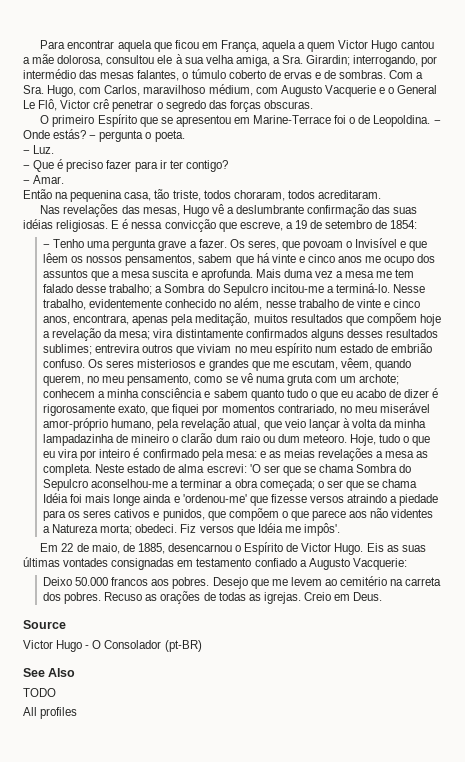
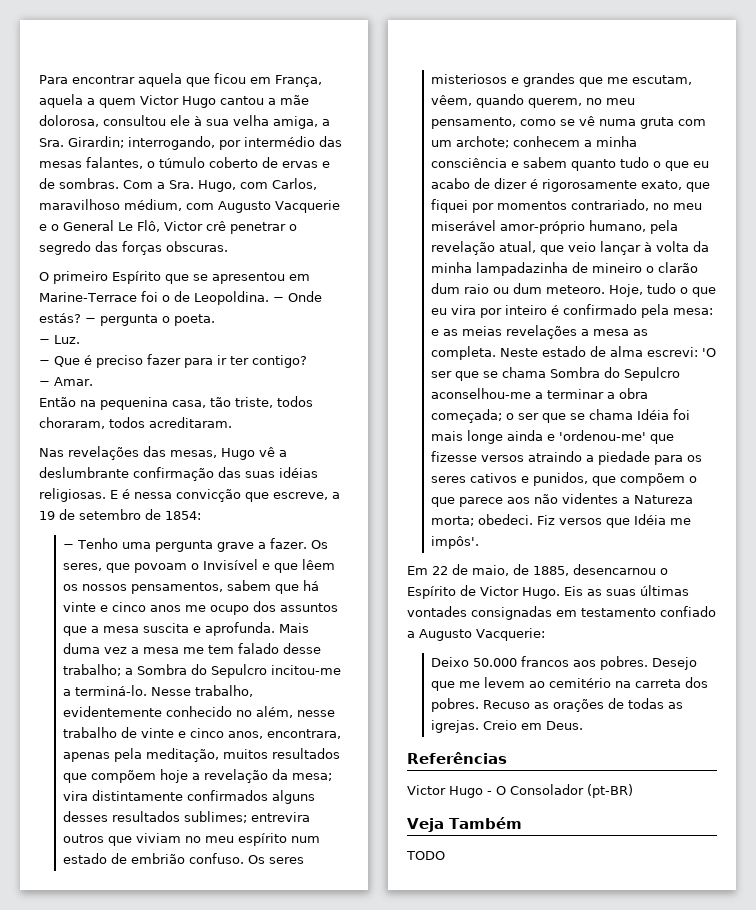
[23,620,66,629] Source -> [407,752,507,764] Referências
[23,668,76,677] See Also -> [407,817,522,832] Veja Também
[23,707,78,719] // All profiles -> (445, 855) none

